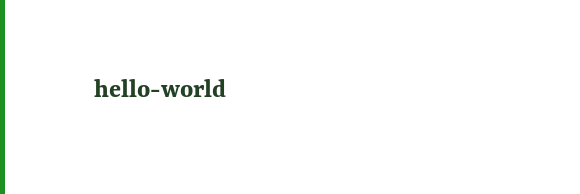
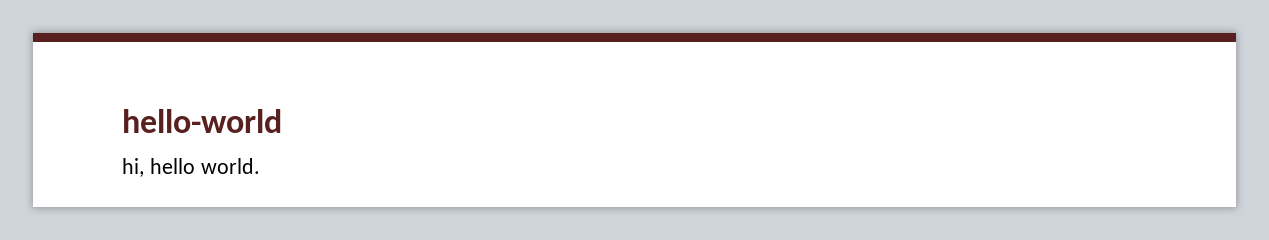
(226, 88) none -> [122,158,260,177] // hi, hello world.

